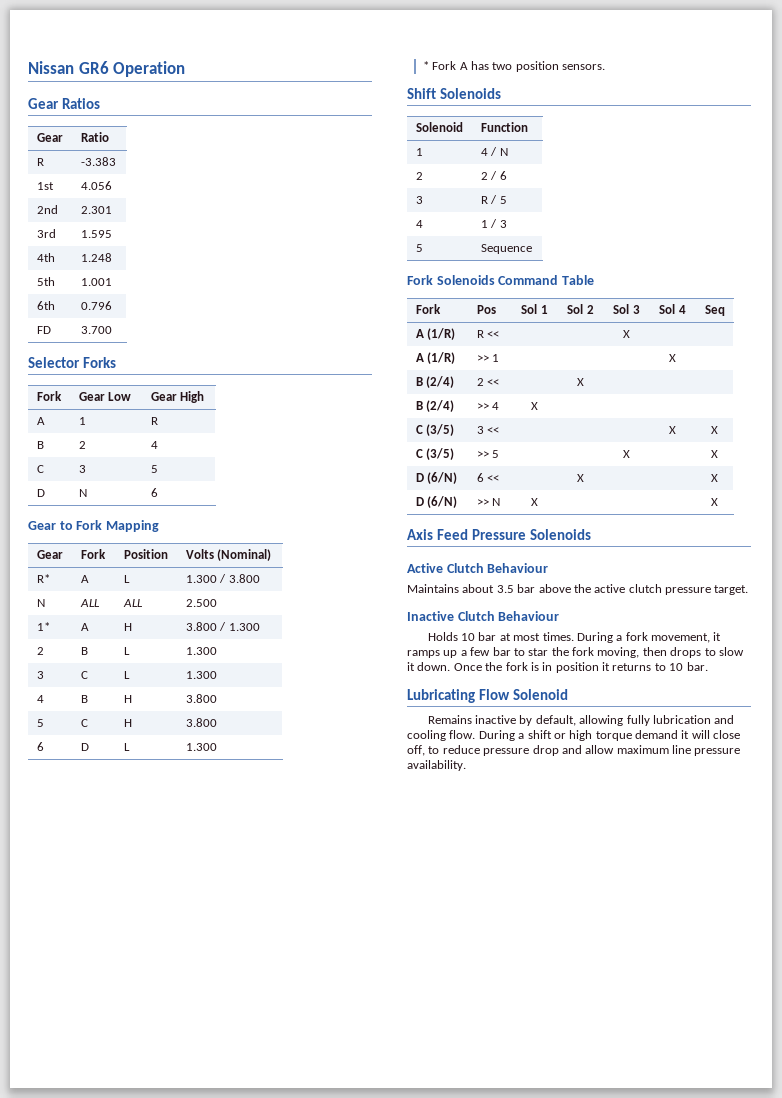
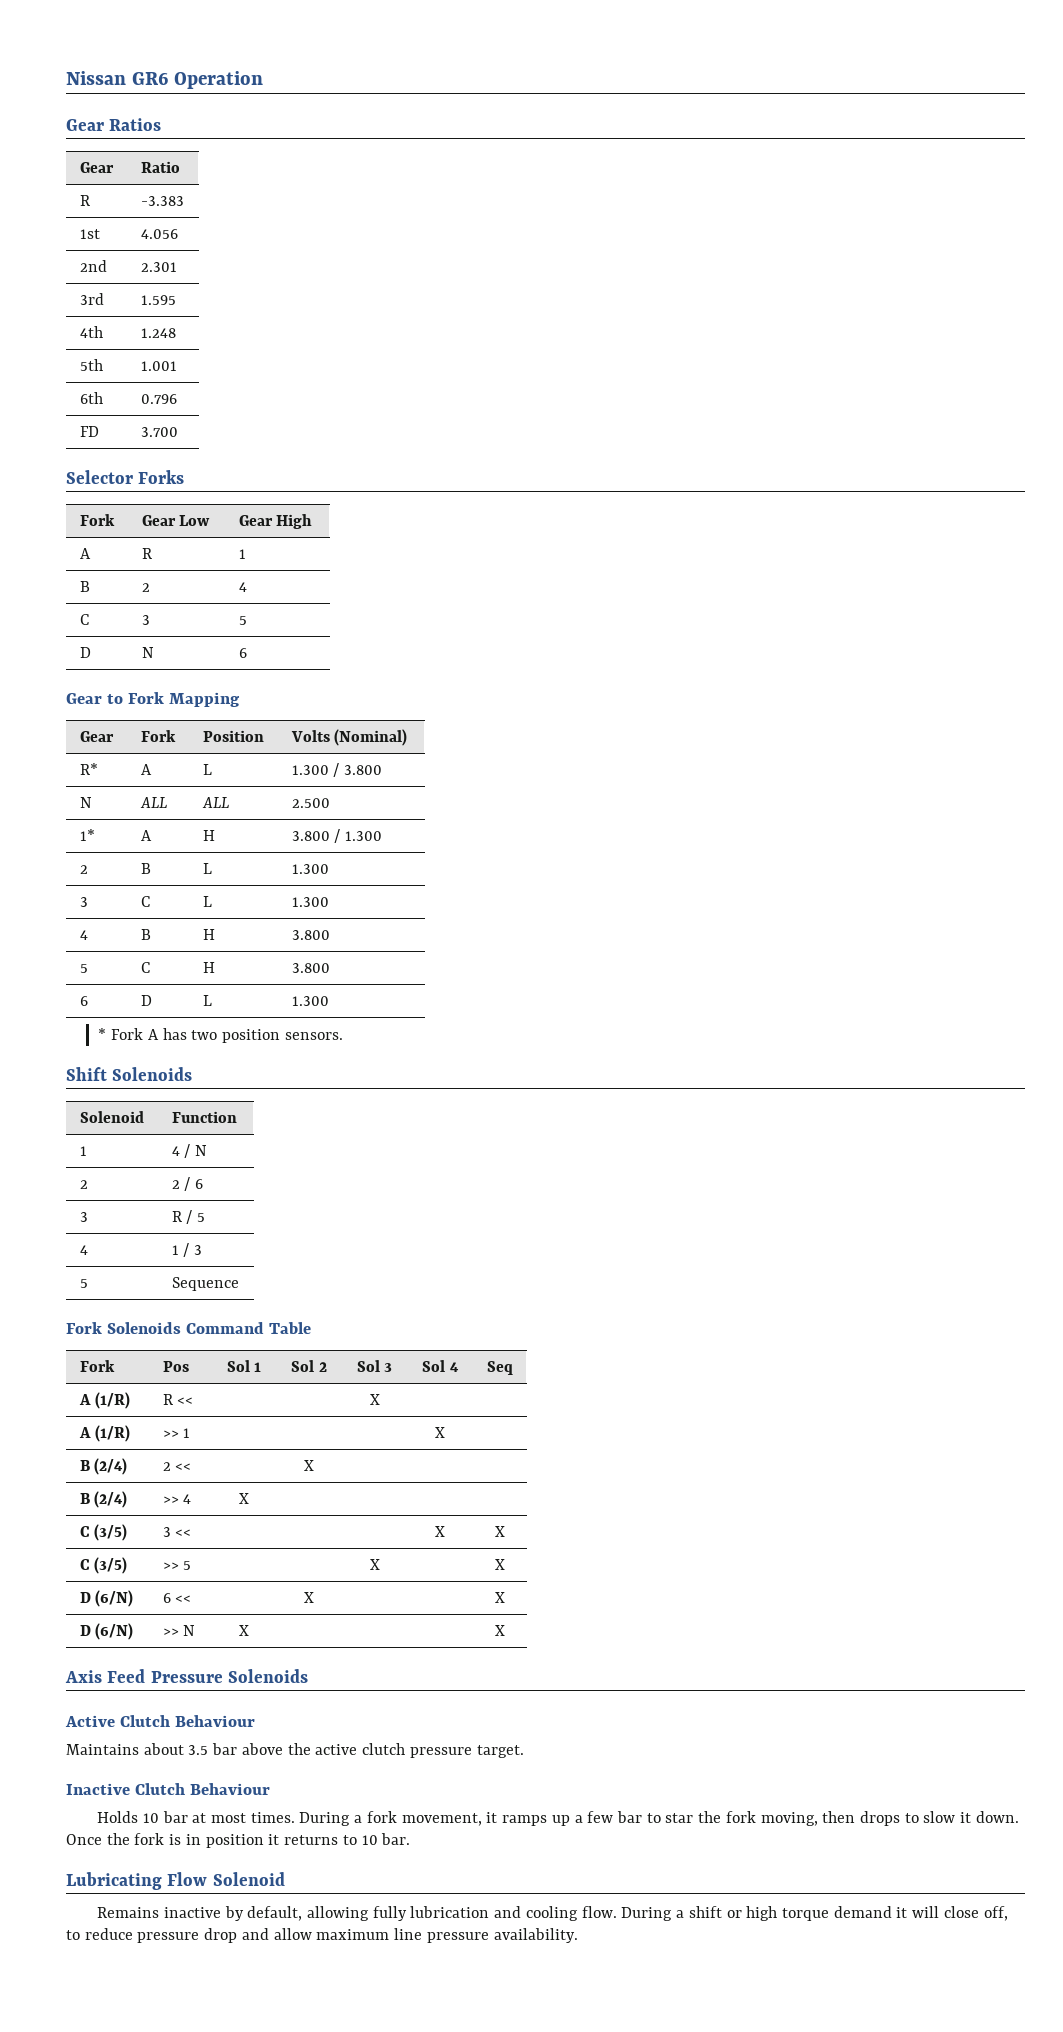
[78,417,86,425] [150,417,158,425] | 1 | R -> [141,548,152,559] [238,549,246,559] | R | 1

